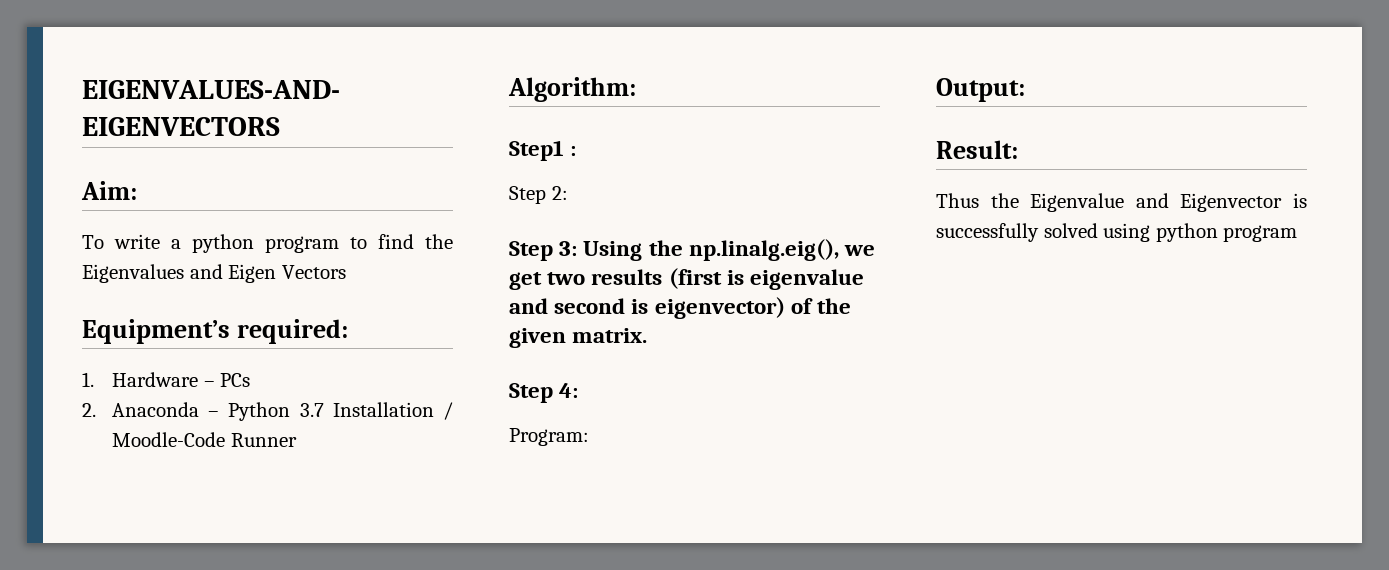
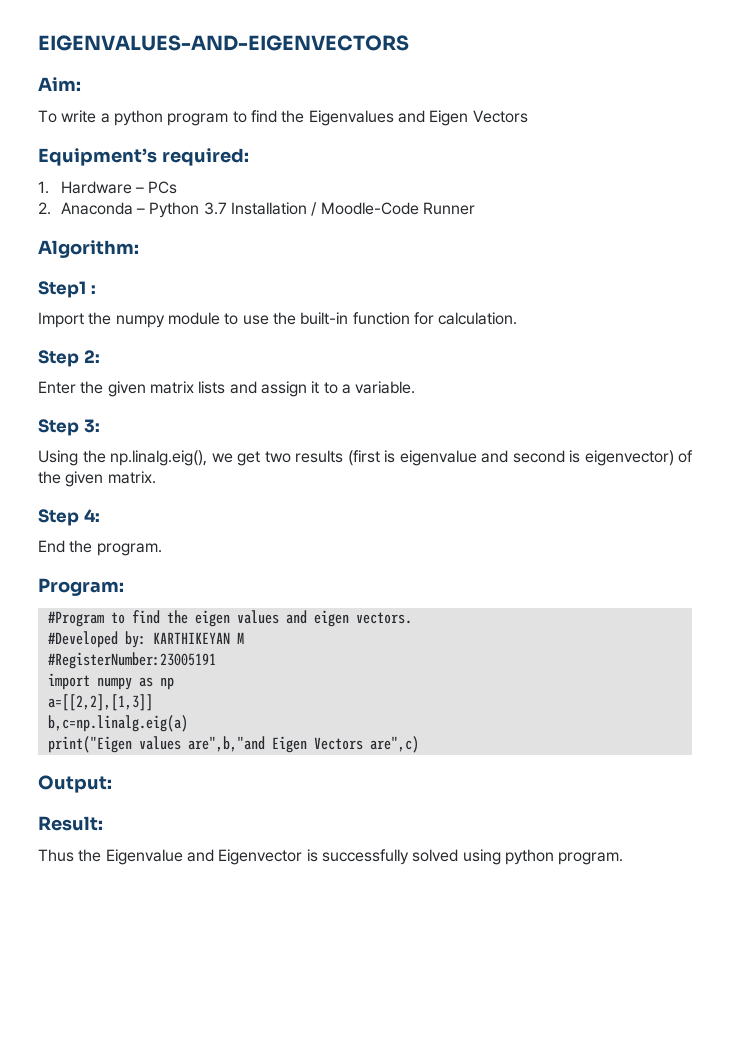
[509,186,568,204] Step 2: -> [38,312,518,328] [38,350,100,367] [38,381,416,397] Import the numpy module to use the built-in function for calculation. // Step 2: // Enter the given matrix lists and assign it to a variable.
(578, 248) none -> (100, 426) //
[509,428,589,446] Program: -> [38,540,162,556] [38,578,124,596] [47,610,412,627] [47,631,244,648] [47,652,216,669] [47,673,174,690] [47,694,153,711] [47,715,188,732] [47,736,419,753] End the program. // Program: // #Program to find the eigen values and eigen vectors. // #Developed by: KARTHIKEYAN M // #RegisterNumber:23005191 // import numpy as np // a=[[2,2],[1,3]] // b,c=np.linalg.eig(a) // print("Eigen values are",b,"and Eigen Vectors are",c)
[1223,225,1298,242] program -> [558,852,624,865] program.

